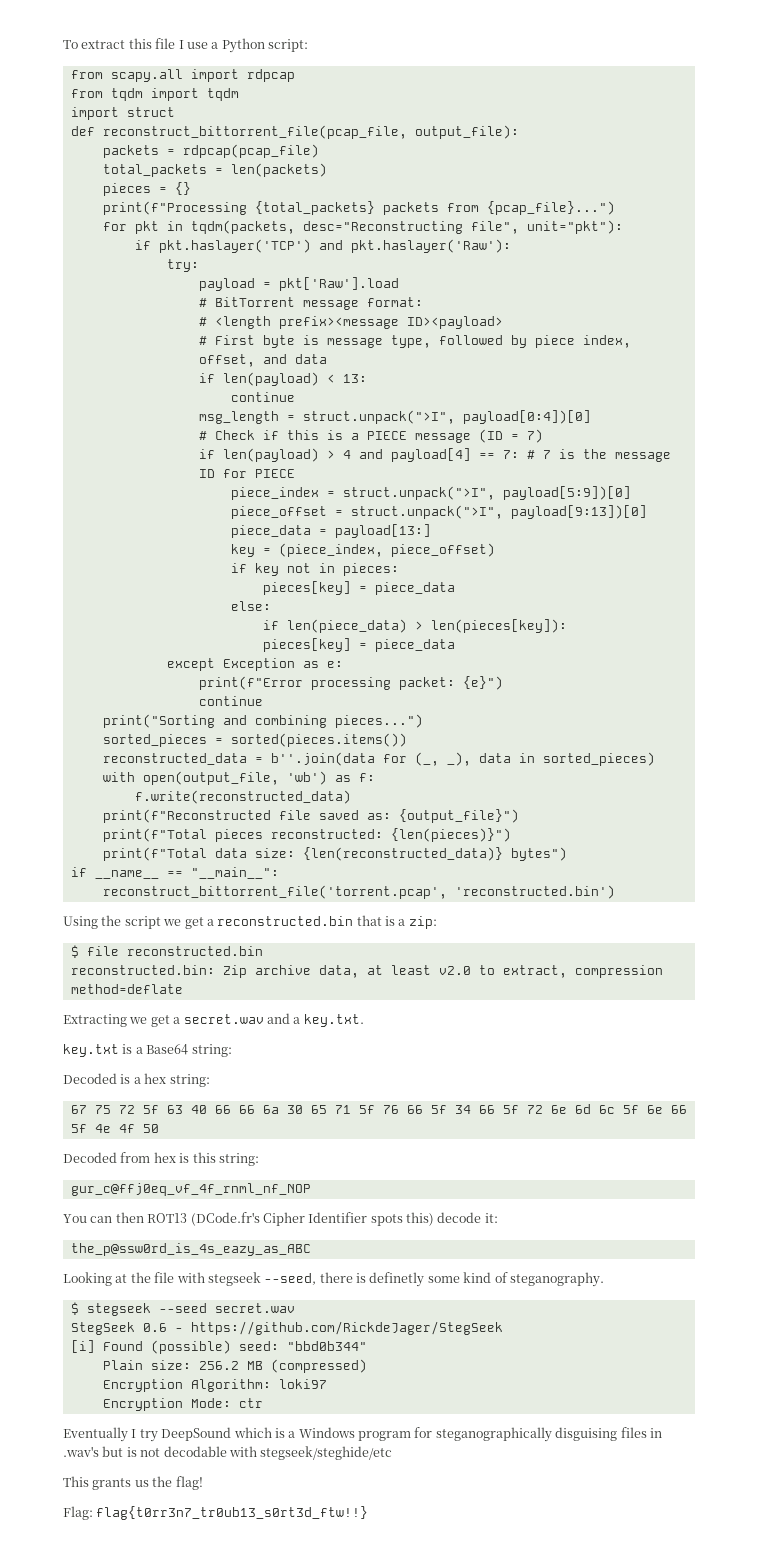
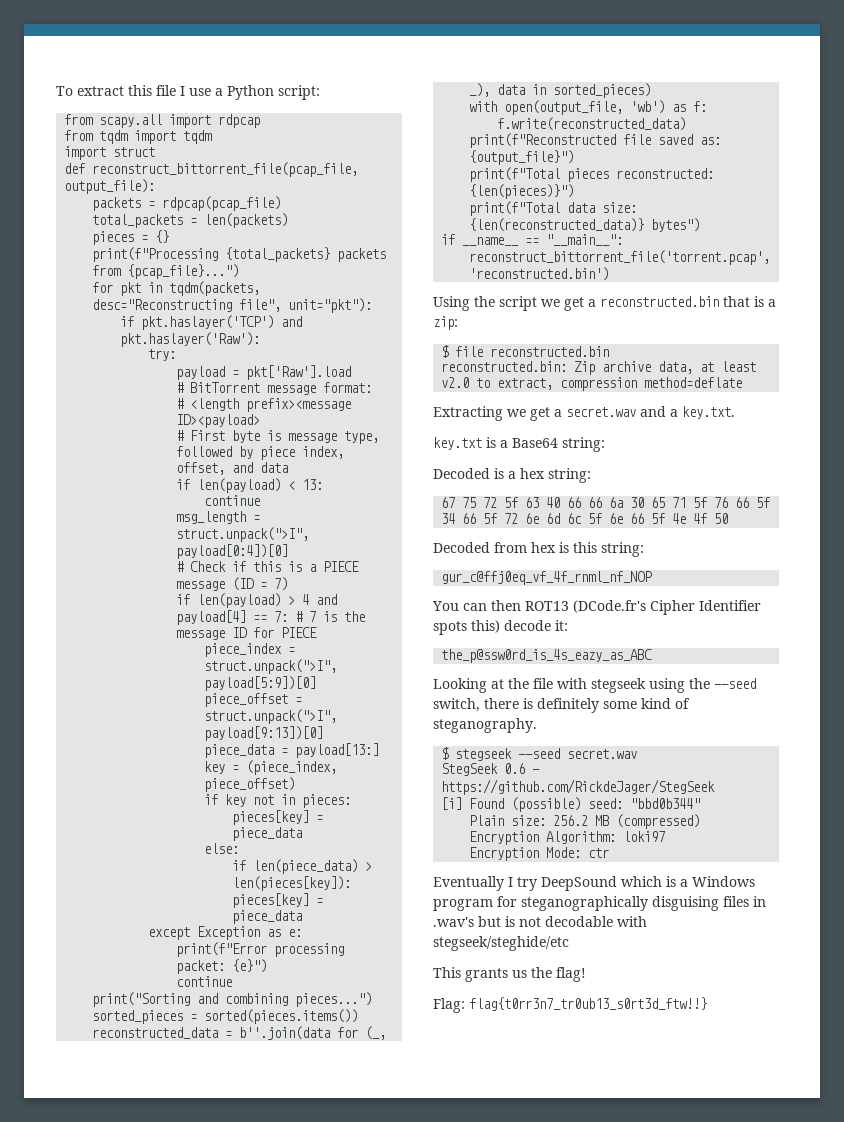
[264,1273,317,1285] --seed, -> [649,678,756,693] [433,698,480,712] using the --seed switch,
[369,1272,425,1287] definetly -> [537,698,599,713] definitely

